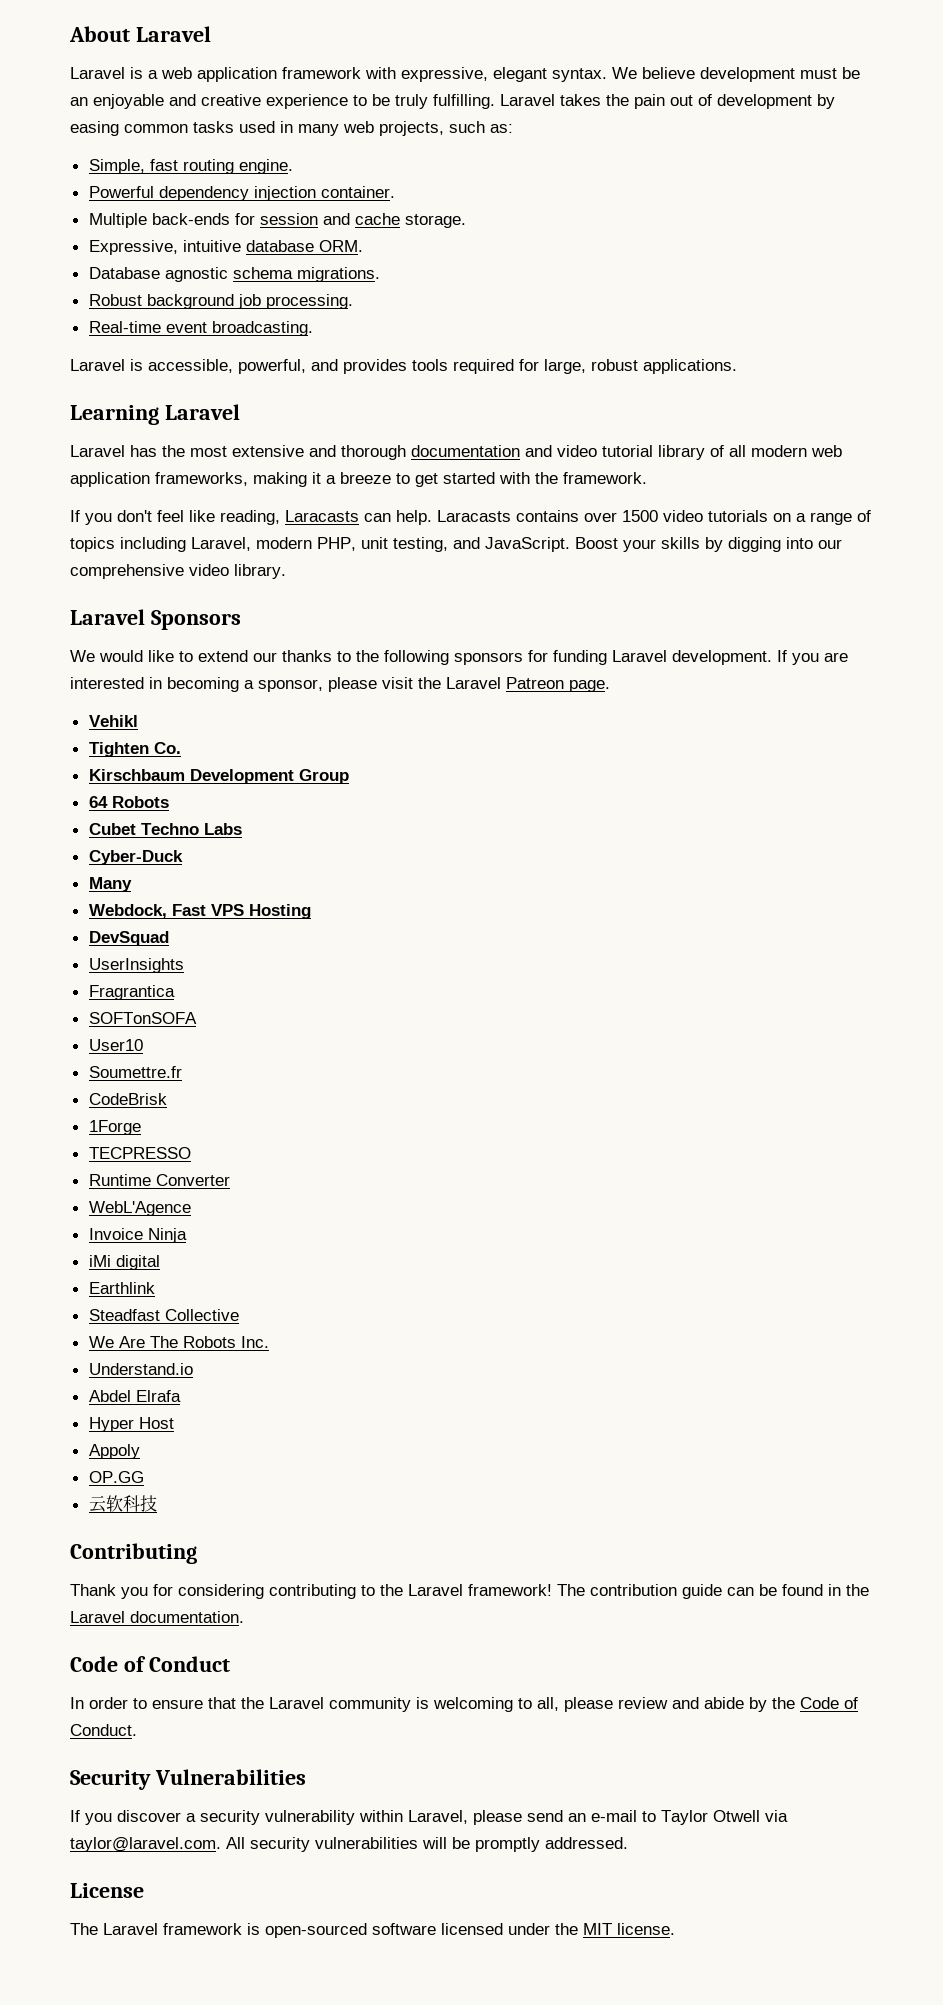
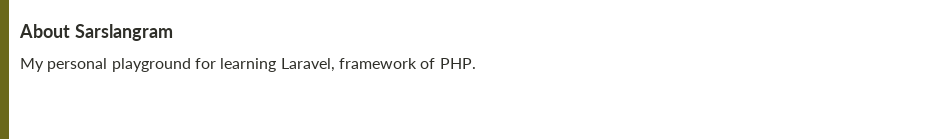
[135,26,211,42] [70,67,860,82] [70,94,835,109] [70,121,513,136] [88,159,293,174] [88,186,395,201] [88,213,466,228] [88,240,363,255] [88,267,380,282] [88,294,353,309] [88,321,313,336] [70,359,737,374] [70,404,240,425] [70,445,842,460] [70,472,647,487] [70,510,871,525] [70,537,842,552] [70,564,286,579] [70,609,241,630] [70,650,848,665] [70,677,610,692] [88,715,138,727] [88,742,181,757] [88,769,349,784] [88,796,169,808] [88,823,242,835] [88,850,183,865] [88,877,132,892] [88,904,311,919] [88,931,169,946] [88,958,184,973] [88,985,175,1000] [88,1012,197,1024] [88,1039,143,1051] [88,1066,182,1078] [88,1093,167,1105] [88,1120,141,1135] [88,1147,191,1159] [88,1174,230,1186] [88,1201,191,1216] [88,1228,187,1243] [88,1255,160,1270] [88,1282,155,1294] [88,1309,239,1321] [88,1336,269,1348] [88,1363,193,1375] [88,1390,181,1402] [88,1417,174,1432] [88,1444,140,1459] [88,1471,144,1483] [88,1495,157,1513] [70,1543,197,1564] [70,1584,869,1599] [70,1611,244,1623] [70,1656,230,1672] [70,1697,858,1712] [70,1724,137,1736] [70,1769,306,1790] [70,1810,788,1825] [70,1837,628,1852] [70,1883,144,1898] [70,1923,675,1938] Laravel // Laravel is a web application framework with expressive, elegant syntax. We believe development must be an enjoyable and creative experience to be truly fulfilling. Laravel takes the pain out of development by easing common tasks used in many web projects, such as: // Simple, fast routing engine. // Powerful dependency injection container. // Multiple back-ends for session and cache storage. // Expressive, intuitive database ORM. // Database agnostic schema migrations. // Robust background job processing. // Real-time event broadcasting. // Laravel is accessible, powerful, and provides tools required for large, robust applications. // Learning Laravel // Laravel has the most extensive and thorough documentation and video tutorial library of all modern web application frameworks, making it a breeze to get started with the framework. // If you don't feel like reading, Laracasts can help. Laracasts contains over 1500 video tutorials on a range of topics including Laravel, modern PHP, unit testing, and JavaScript. Boost your skills by digging into our comprehensive video library. // Laravel Sponsors // We would like to extend our thanks to the following sponsors for funding Laravel development. If you are interested in becoming a sponsor, please visit the Laravel Patreon page. // Vehikl // Tighten Co. // Kirschbaum Development Group // 64 Robots // Cubet Techno Labs // Cyber-Duck // Many // Webdock, Fast VPS Hosting // DevSquad // UserInsights // Fragrantica // SOFTonSOFA // User10 // Soumettre.fr // CodeBrisk // 1Forge // TECPRESSO // Runtime Converter // WebL'Agence // Invoice Ninja // iMi digital // Earthlink // Steadfast Collective // We Are The Robots Inc. // Understand.io // Abdel Elrafa // Hyper Host // Appoly // OP.GG // 云软科技 // Contributing // Thank you for considering contributing to the Laravel framework! The contribution guide can be found in the Laravel documentation. // Code of Conduct // In order to ensure that the Laravel community is welcoming to all, please review and abide by the Code of Conduct. // Security Vulnerabilities // If you discover a security vulnerability within Laravel, please send an e-mail to Taylor Otwell via taylor@laravel.com. All security vulnerabilities will be promptly addressed. // License // The Laravel framework is open-sourced software licensed under the MIT license. -> [74,24,173,41] [20,58,476,72] Sarslangram // My personal playground for learning Laravel, framework of PHP.

